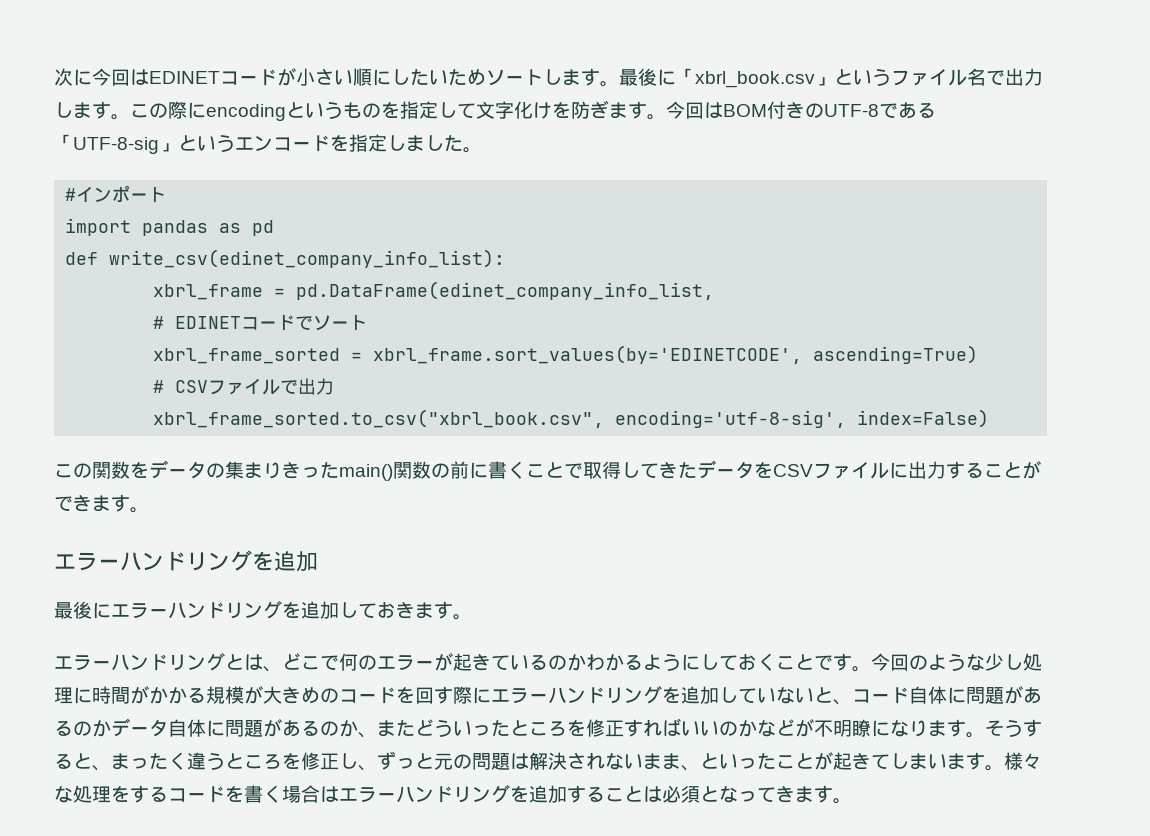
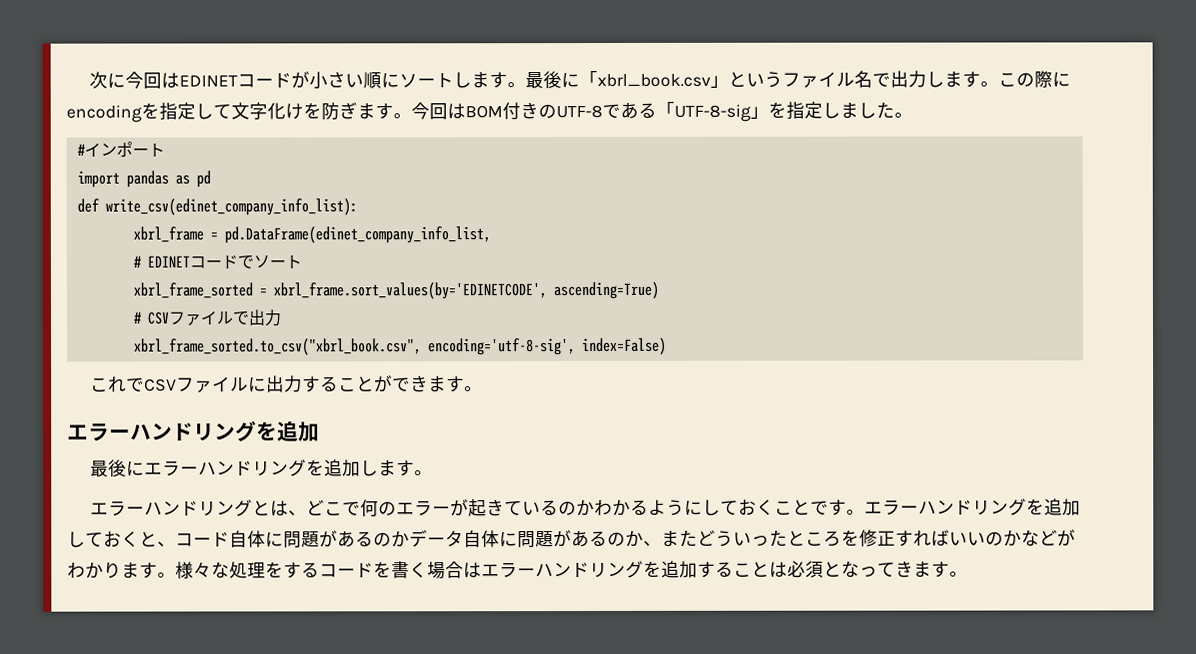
[391,69,486,86] したいため -> (401, 80) none
[286,102,381,119] というもの -> (142, 113) none
[178,135,330,152] というエンコード -> (769, 112) none
[73,460,773,481] の関数をデータの集まりきったmain()関数の前に書くことで取得してきたデータを -> [108,376,146,393] れで
[358,601,415,619] ておき -> (380, 468) none
[871,653,1042,671] [54,686,814,704] 今回のような少し処理に時間がかかる規模が大きめのコードを回す際にエラーハンドリングを追加していない -> [864,498,1082,516] [67,530,140,548] エラーハンドリングを追加しておく
[814,719,1042,738] [54,751,947,771] 不明瞭になります。そうすると、まったく違うところを修正し、ずっと元の問題は解決されないまま、といったことが起きてしまい -> [67,562,122,579] わかり

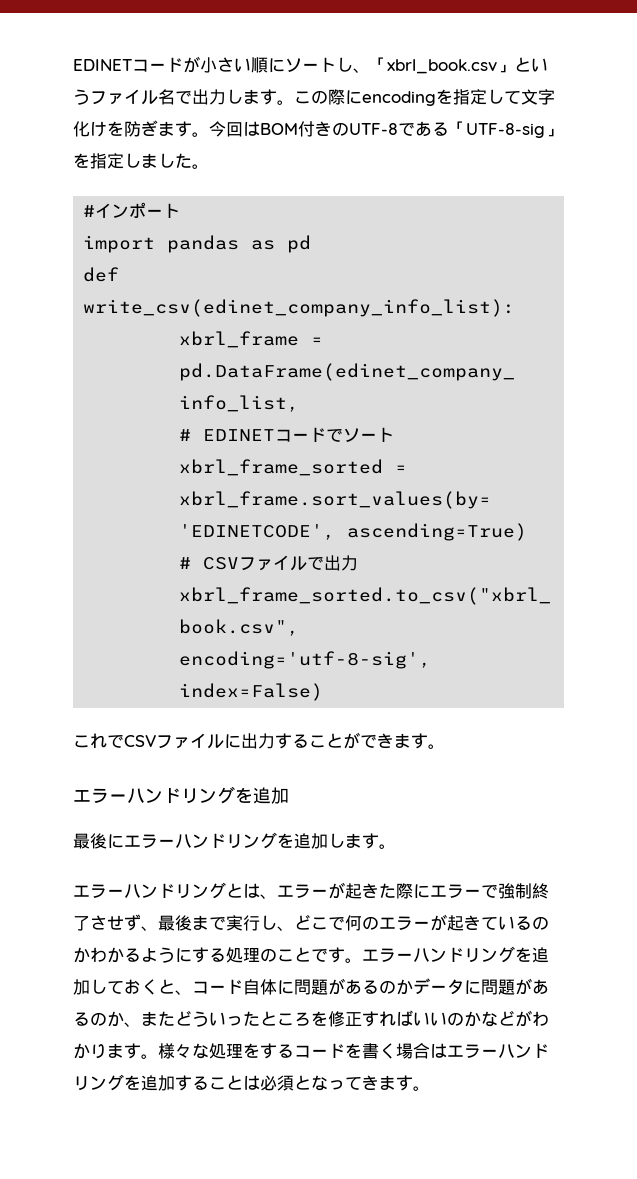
[89,71,181,89] 次に今回は -> (73, 65) none
[471,71,581,89] ます。最後に -> [353,68,370,73] 、
(308, 513) none -> [277,882,549,899] [73,914,294,931] エラーが起きた際にエラーで強制終了させず、最後まで実行し、
[702,498,776,516] しておく -> [192,947,277,963] する処理の
[463,530,500,548] 自体 -> (464, 987) none

